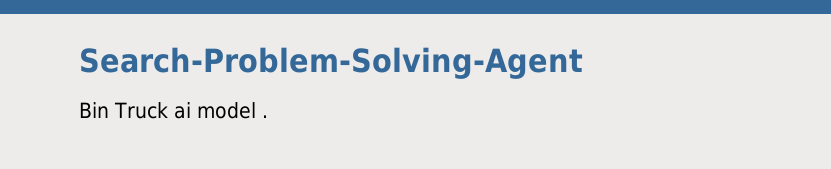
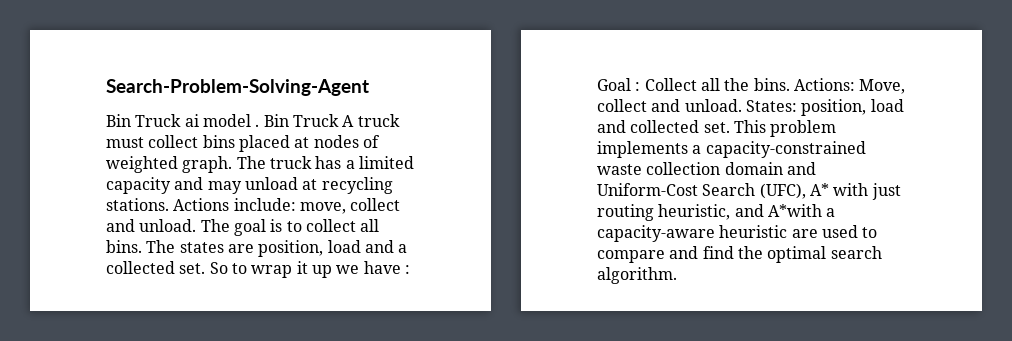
(268, 116) none -> [263,114,400,127] [106,135,380,152] [106,156,414,173] [106,177,393,194] [106,198,401,214] [106,219,380,236] [106,240,408,257] [106,261,410,278] [597,78,906,94] [597,99,904,116] [597,120,837,137] [597,141,866,158] [597,162,816,175] [597,183,901,200] [597,204,836,221] [597,225,878,242] [597,246,882,263] [597,267,677,284] Bin Truck A truck must collect bins placed at nodes of weighted graph. The truck has a limited capacity and may unload at recycling stations. Actions include: move, collect and unload. The goal is to collect all bins. The states are position, load and a collected set. So to wrap it up we have : Goal : Collect all the bins. Actions: Move, collect and unload. States: position, load and collected set. This problem implements a capacity-constrained waste collection domain and Uniform-Cost Search (UFC), A* with just routing heuristic, and A*with a capacity-aware heuristic are used to compare and find the optimal search algorithm.

